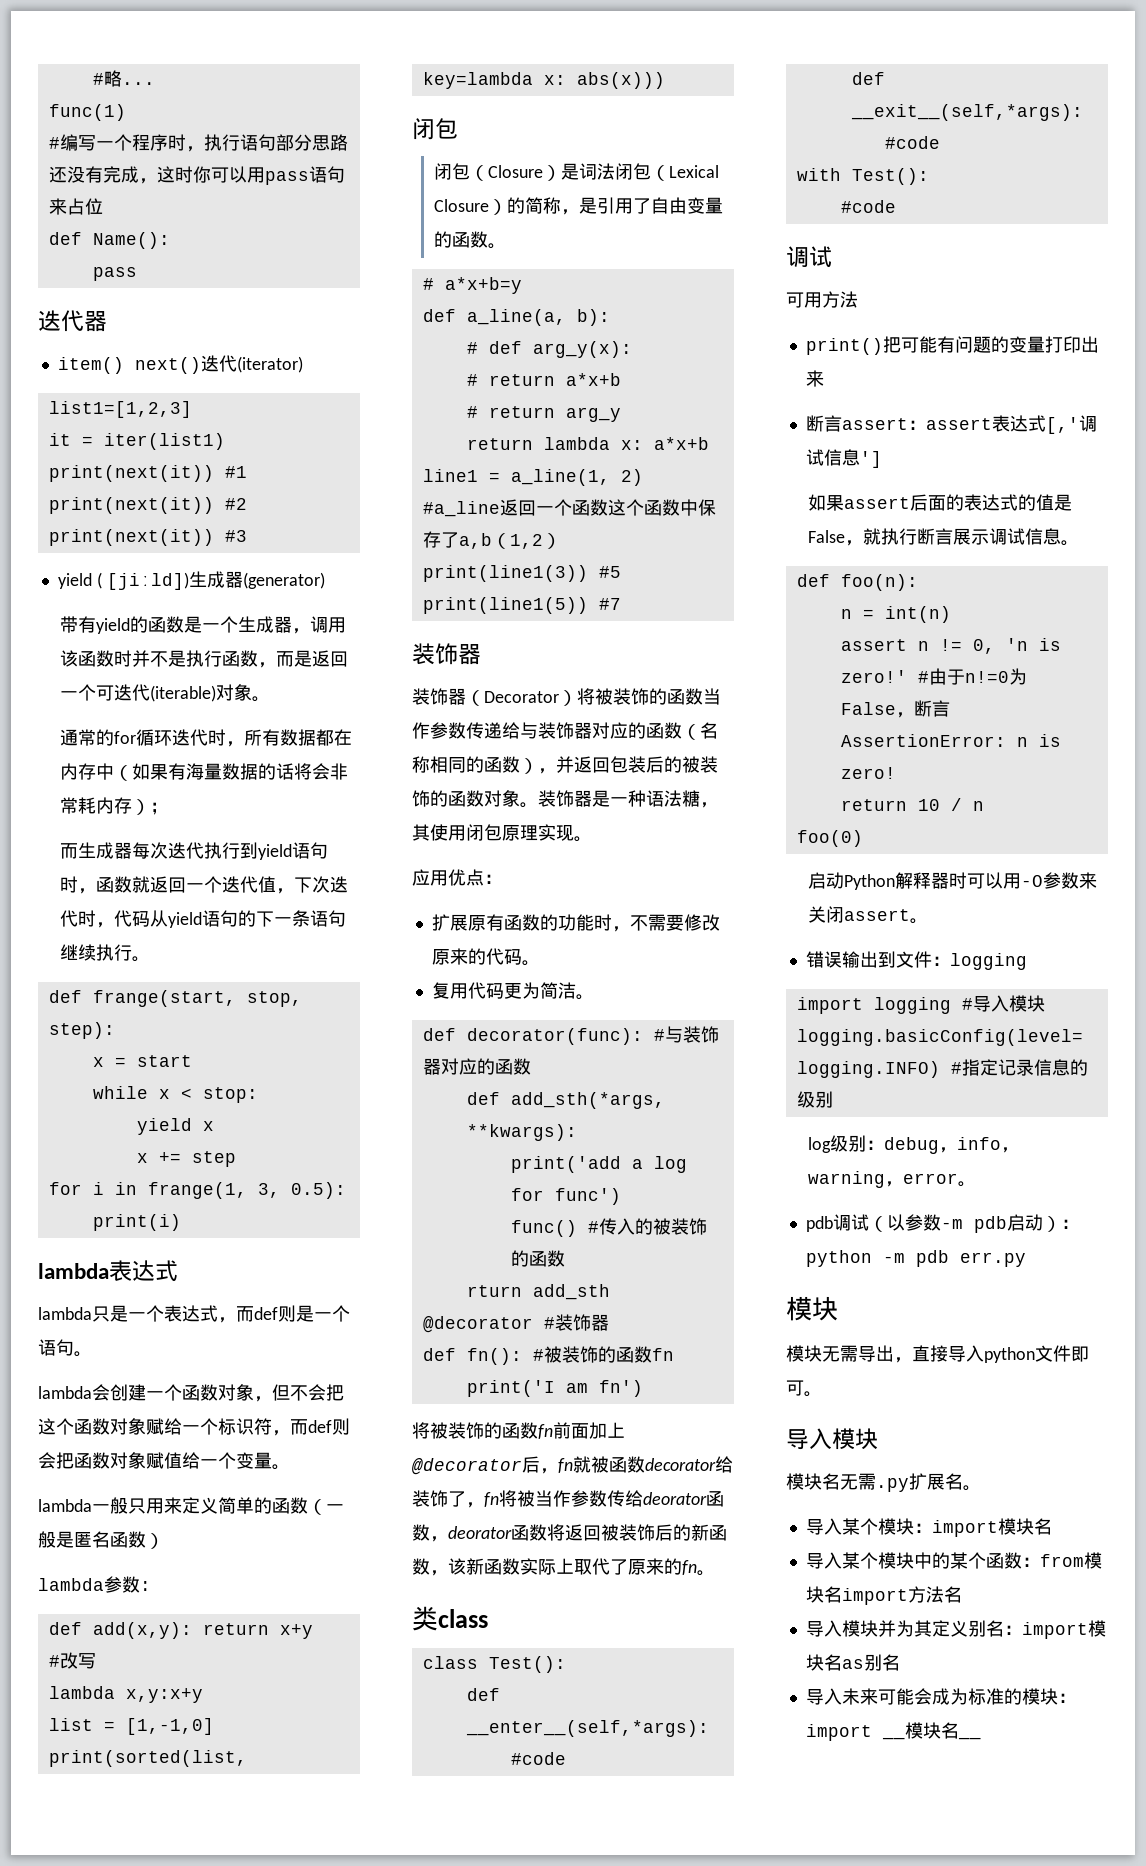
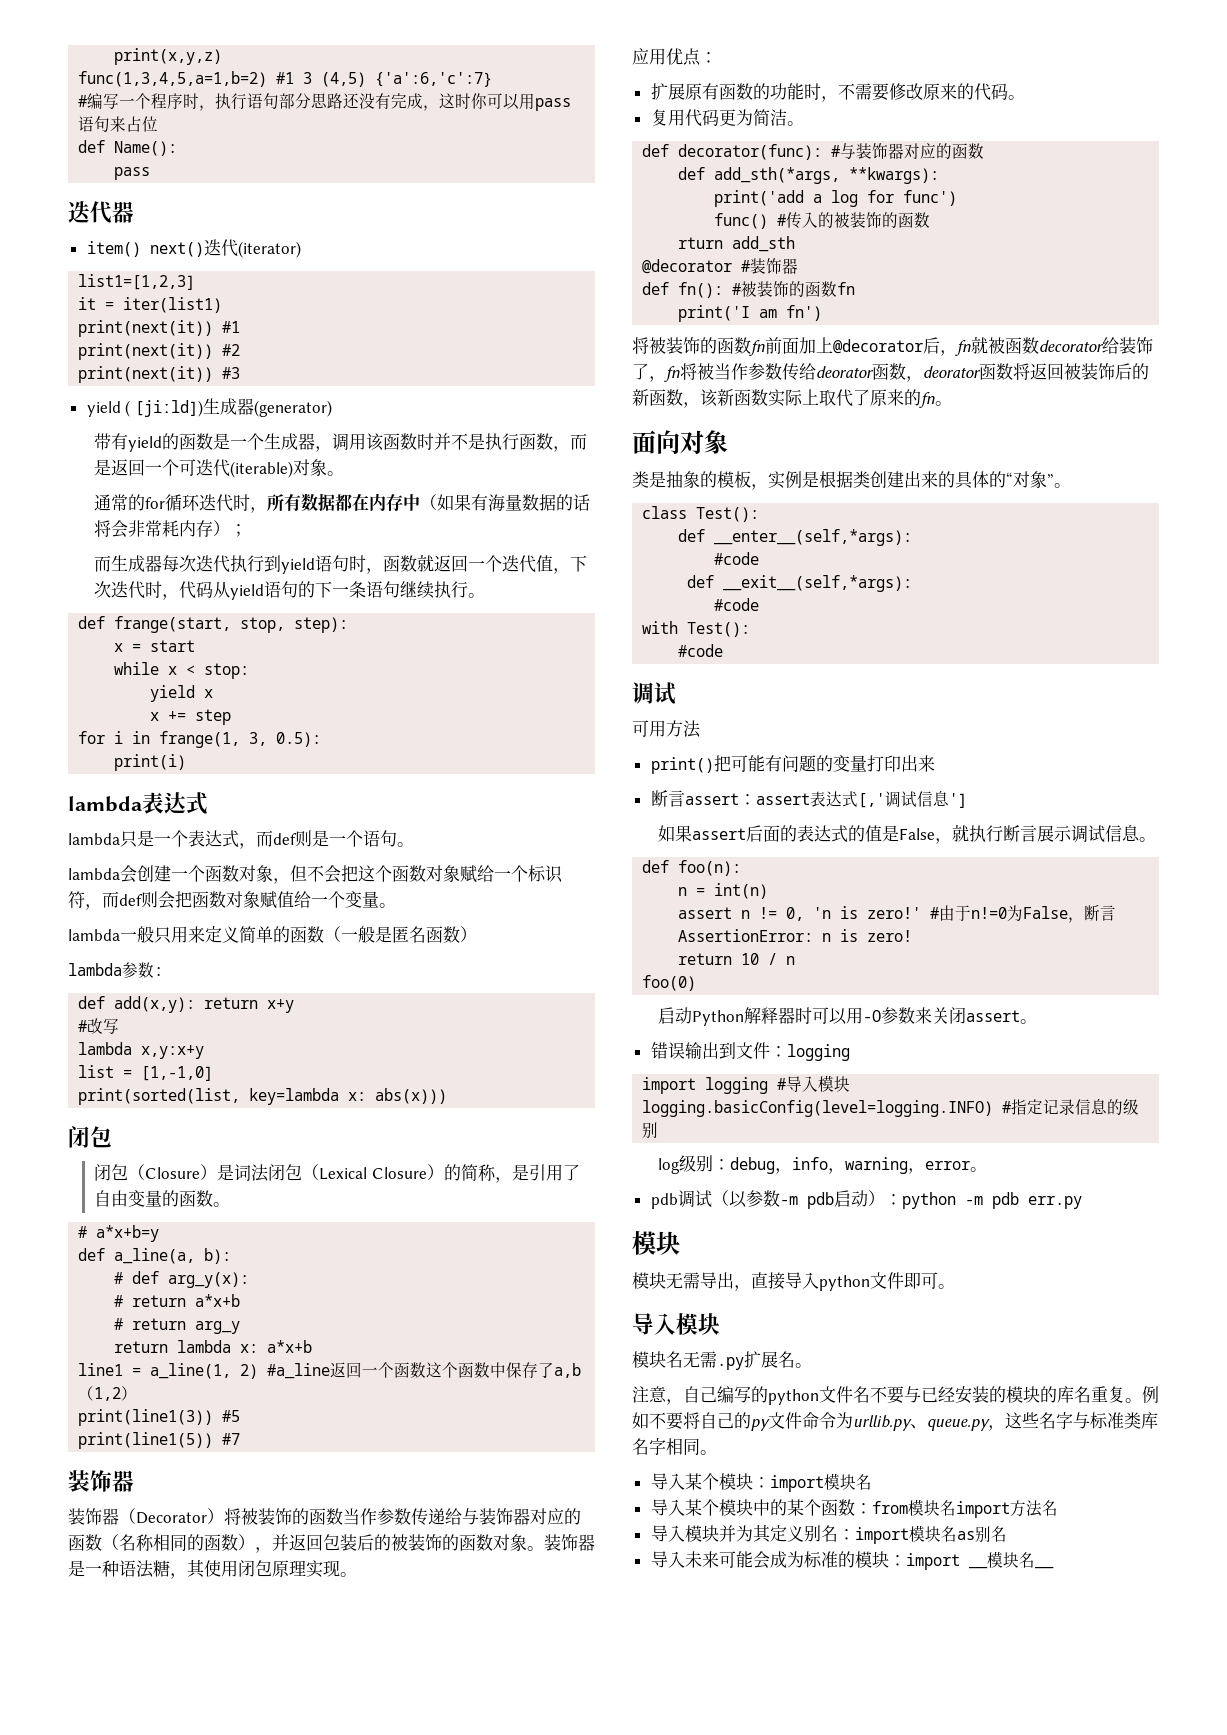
[92,70,155,87] [48,104,126,121] #略... // func(1) -> [114,48,223,65] [78,71,493,87] print(x,y,z) // func(1,3,4,5,a=1,b=2) #1 3 (4,5) {'a':6,'c':7}
[412,1606,488,1631] // 类class -> [632,430,728,454] [632,471,1071,490] // 面向对象 // 类是抽象的模板，实例是根据类创建出来的具体的“对象”。
(981, 1488) none -> [632,1386,1159,1405] [632,1412,1158,1431] [632,1438,717,1455] // 注意，自己编写的python文件名不要与已经安装的模块的库名重复。例如不要将自己的py文件命令为urllib.py、queue.py，这些名字与标准类库名字相同。

